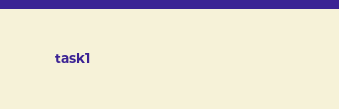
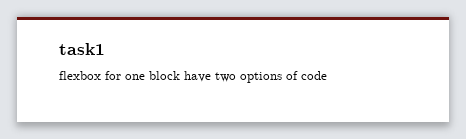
(90, 58) none -> [59,71,327,83] // flexbox for one block have two options of code

